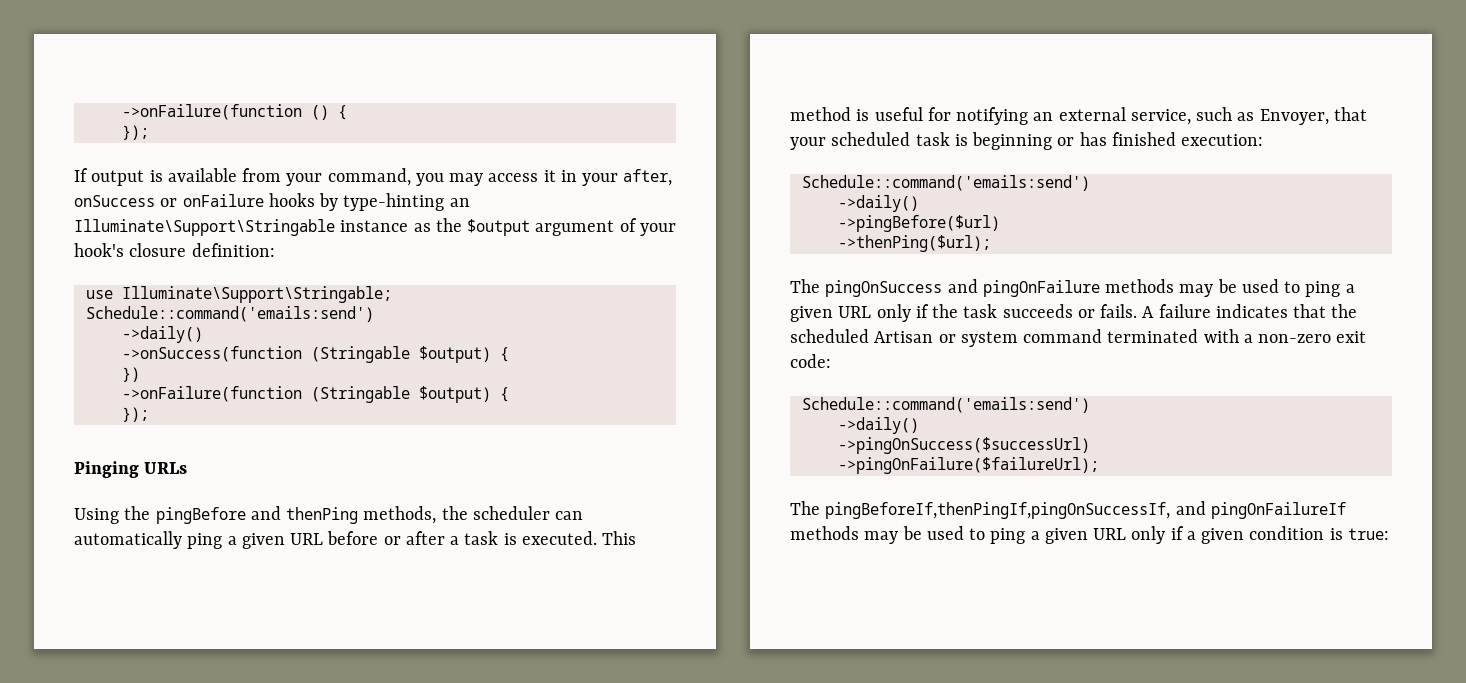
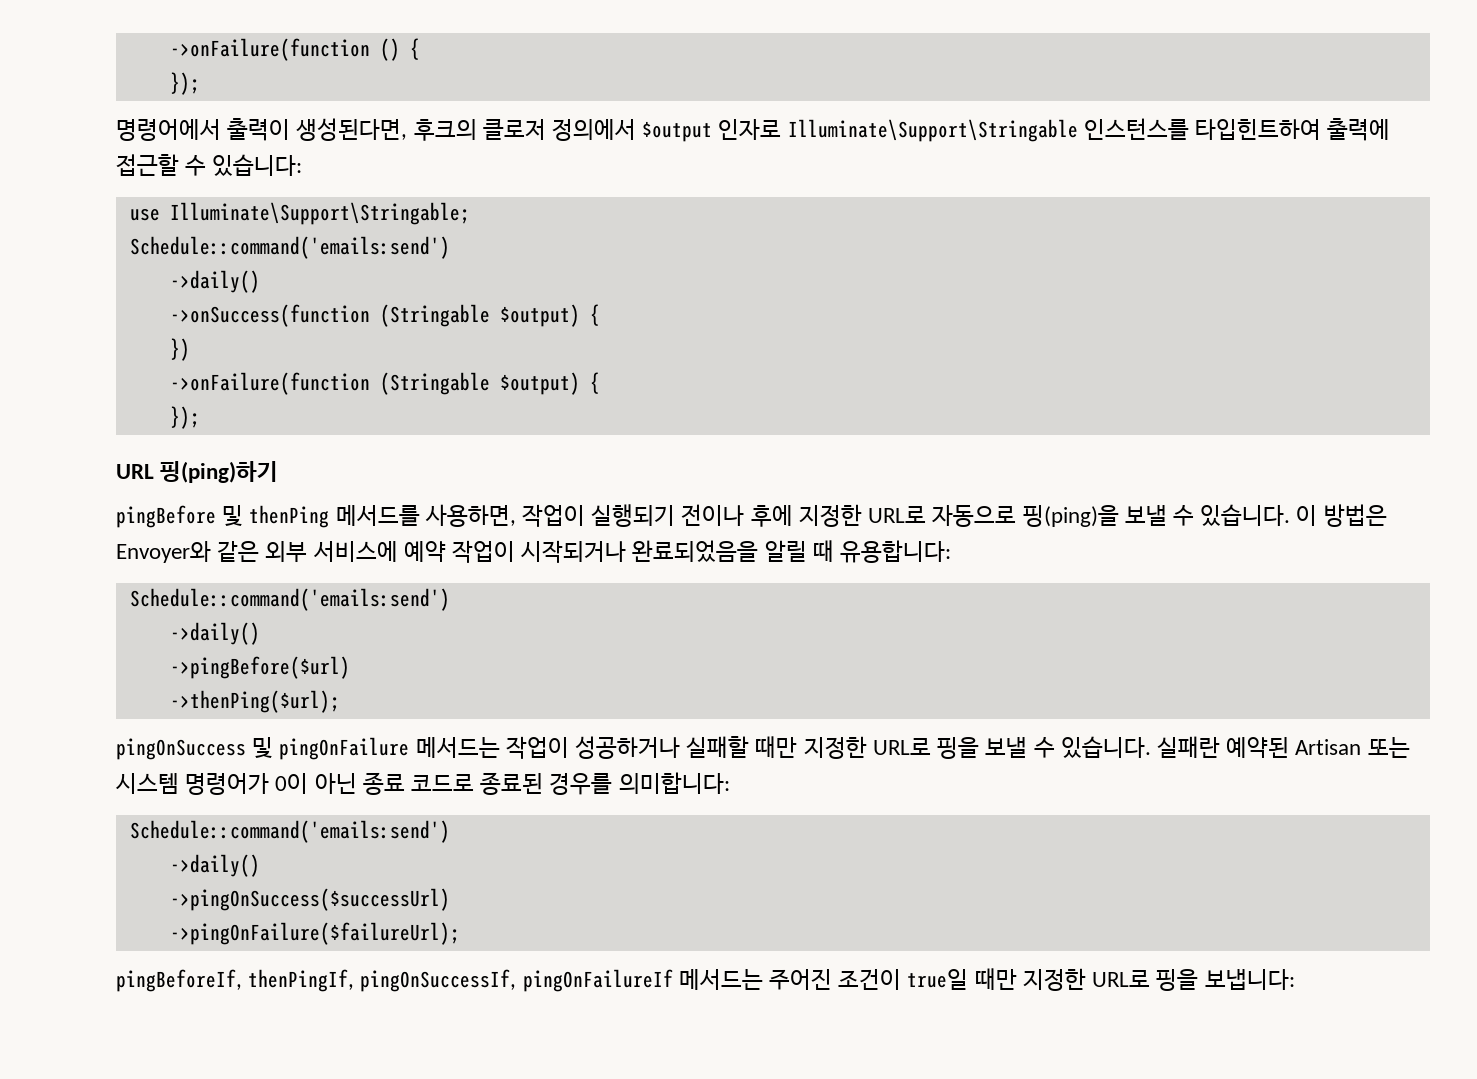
[74,168,673,186] [74,193,470,211] [74,218,676,236] [74,243,275,257] If output is available from your command, you may access it in your after, onSuccess or onFailure hooks by type-hinting an Illuminate\Support\Stringable instance as the $output argument of your hook's closure definition: -> [116,118,1391,142] [116,154,303,176] 명령어에서 출력이 생성된다면, 후크의 클로저 정의에서 $output 인자로 Illuminate\Support\Stringable 인스턴스를 타입힌트하여 출력에 접근할 수 있습니다:
[74,461,188,478] [74,506,584,524] [74,531,637,549] [790,107,1367,125] [790,132,1264,150] [801,175,1090,191] [837,195,919,212] [837,215,1000,232] [837,235,991,252] [790,279,1355,297] [790,304,1358,322] [790,329,1367,347] [790,354,831,368] [801,397,1090,413] [837,417,919,434] [837,437,1090,454] [837,457,1099,474] [790,501,1346,519] [790,526,1389,544] Pinging URLs // Using the pingBefore and thenPing methods, the scheduler can automatically ping a given URL before or after a task is executed. This method is useful for notifying an external service, such as Envoyer, that your scheduled task is beginning or has finished execution: // Schedule::command('emails:send') // ->daily() // ->pingBefore($url) // ->thenPing($url); // The pingOnSuccess and pingOnFailure methods may be used to ping a given URL only if the task succeeds or fails. A failure indicates that the scheduled Artisan or system command terminated with a non-zero exit code: // Schedule::command('emails:send') // ->daily() // ->pingOnSuccess($successUrl) // ->pingOnFailure($failureUrl); // The pingBeforeIf,thenPingIf,pingOnSuccessIf, and pingOnFailureIf methods may be used to ping a given URL only if a given condition is true: -> [116,461,279,483] [116,504,1387,528] [116,540,952,563] [129,588,450,611] [169,622,260,645] [169,656,350,679] [169,690,340,713] [116,736,1410,760] [116,772,730,795] [129,820,450,843] [169,854,260,877] [169,888,450,911] [169,922,460,945] [116,968,1295,992] URL 핑(ping)하기 // pingBefore 및 thenPing 메서드를 사용하면, 작업이 실행되기 전이나 후에 지정한 URL로 자동으로 핑(ping)을 보낼 수 있습니다. 이 방법은 Envoyer와 같은 외부 서비스에 예약 작업이 시작되거나 완료되었음을 알릴 때 유용합니다: // Schedule::command('emails:send') // ->daily() // ->pingBefore($url) // ->thenPing($url); // pingOnSuccess 및 pingOnFailure 메서드는 작업이 성공하거나 실패할 때만 지정한 URL로 핑을 보낼 수 있습니다. 실패란 예약된 Artisan 또는 시스템 명령어가 0이 아닌 종료 코드로 종료된 경우를 의미합니다: // Schedule::command('emails:send') // ->daily() // ->pingOnSuccess($successUrl) // ->pingOnFailure($failureUrl); // pingBeforeIf, thenPingIf, pingOnSuccessIf, pingOnFailureIf 메서드는 주어진 조건이 true일 때만 지정한 URL로 핑을 보냅니다:

